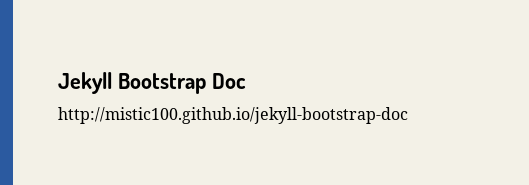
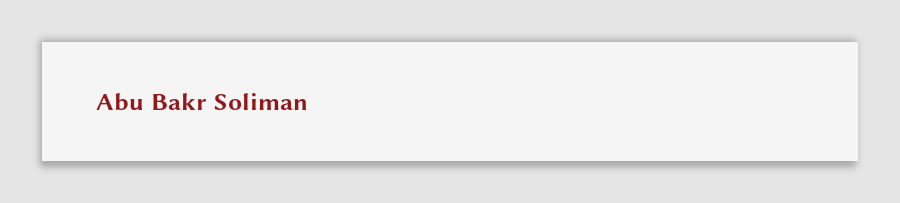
[58,72,246,94] [58,107,408,124] Jekyll Bootstrap Doc // http://mistic100.github.io/jekyll-bootstrap-doc -> [96,93,308,111] Abu Bakr Soliman

